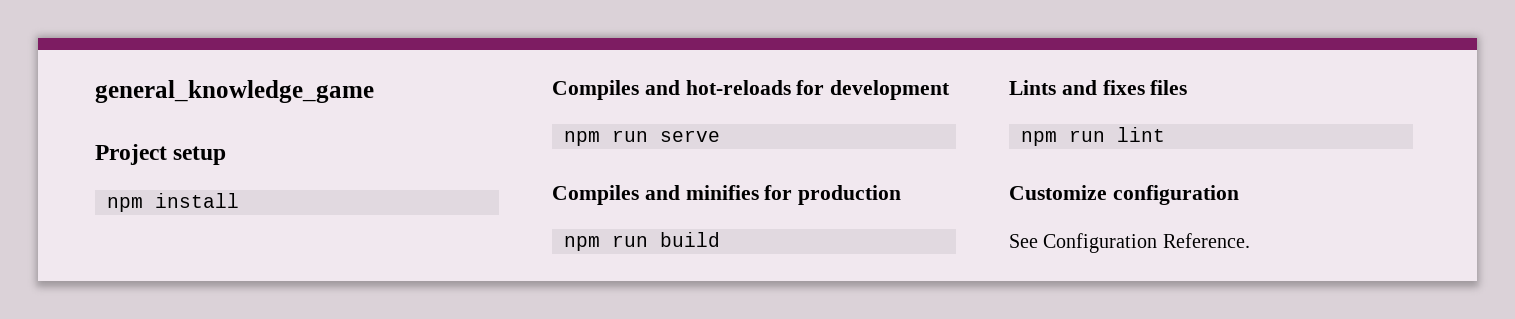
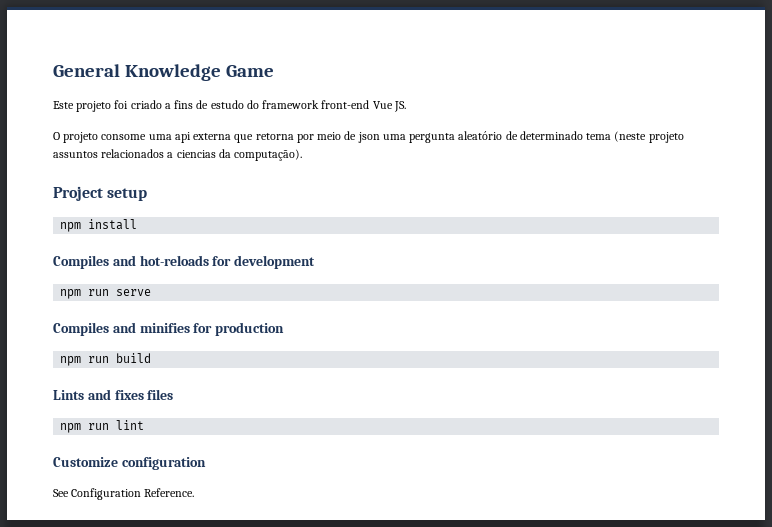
[95,80,374,103] general_knowledge_game -> [53,64,274,81] [53,100,406,112] [53,131,684,143] [53,149,303,161] General Knowledge Game // Este projeto foi criado a fins de estudo do framework front-end Vue JS. // O projeto consome uma api externa que retorna por meio de json uma pergunta aleatório de determinado tema (neste projeto assuntos relacionados a ciencias da computação).

